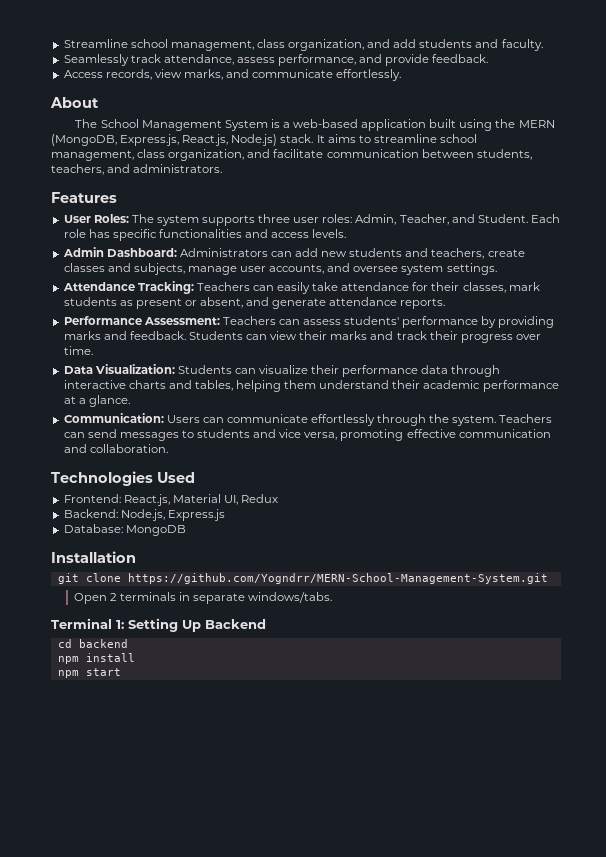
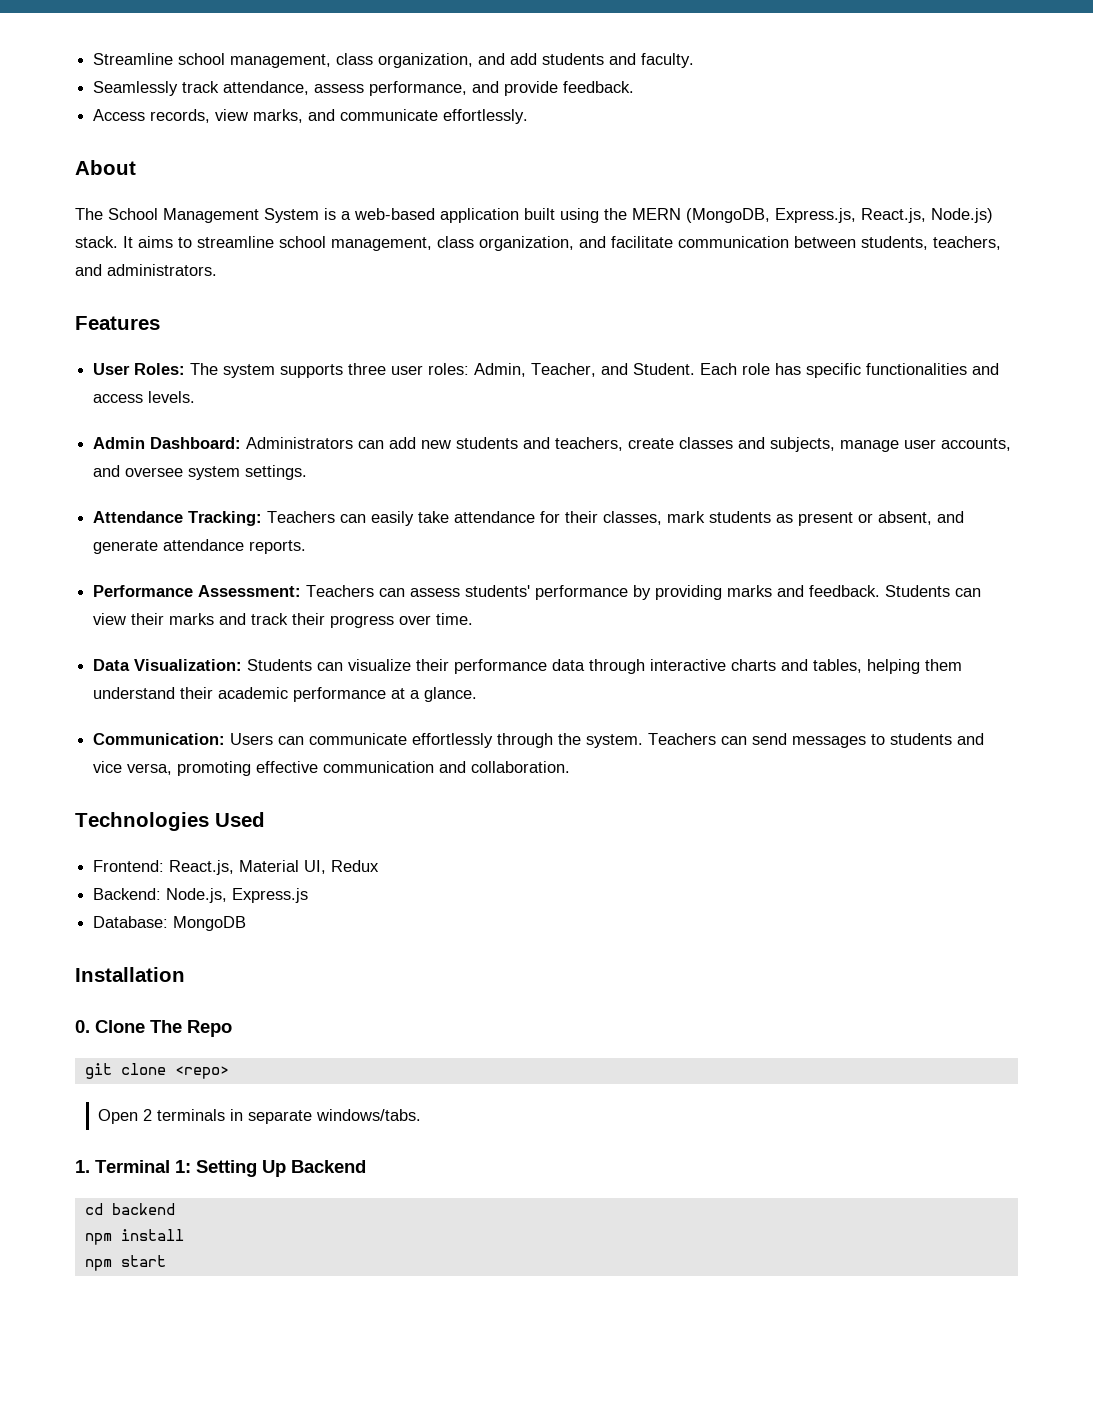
(136, 557) none -> [75,1020,232,1037] // 0. Clone The Repo
[127,573,548,584] https://github.com/Yogndrr/MERN-School-Management-System.git -> [174,1066,229,1079] <repo>
(333, 597) none -> [75,1160,90,1173] 1.

